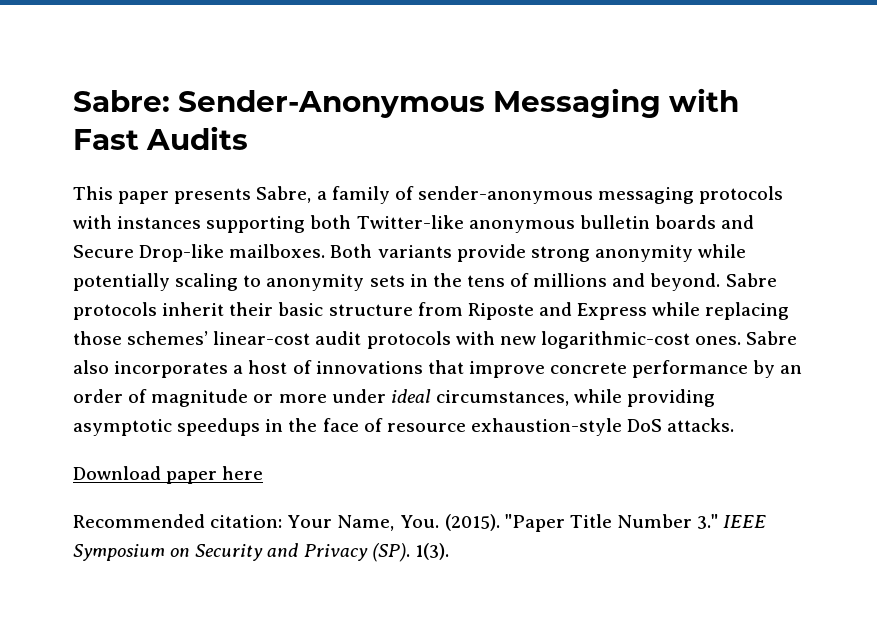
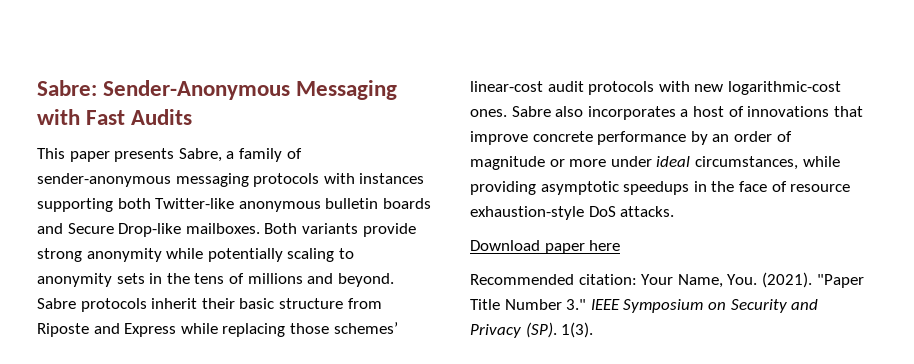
[444,514,500,531] (2015). -> [761,272,812,288] (2021).

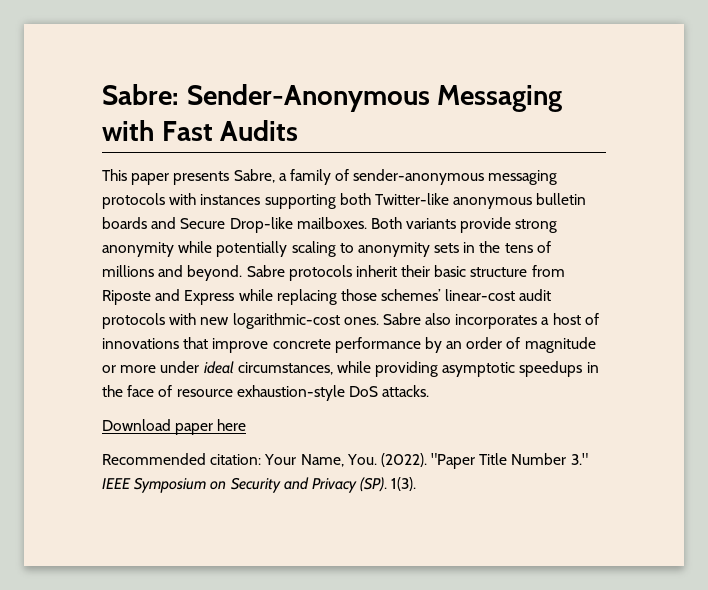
[761,272,812,288] (2021). -> [380,453,427,467] (2022).

